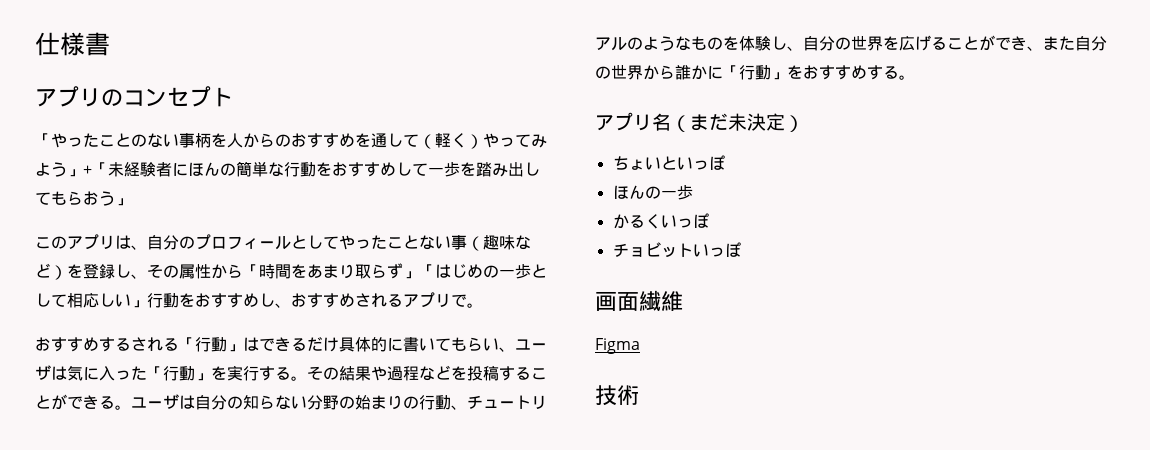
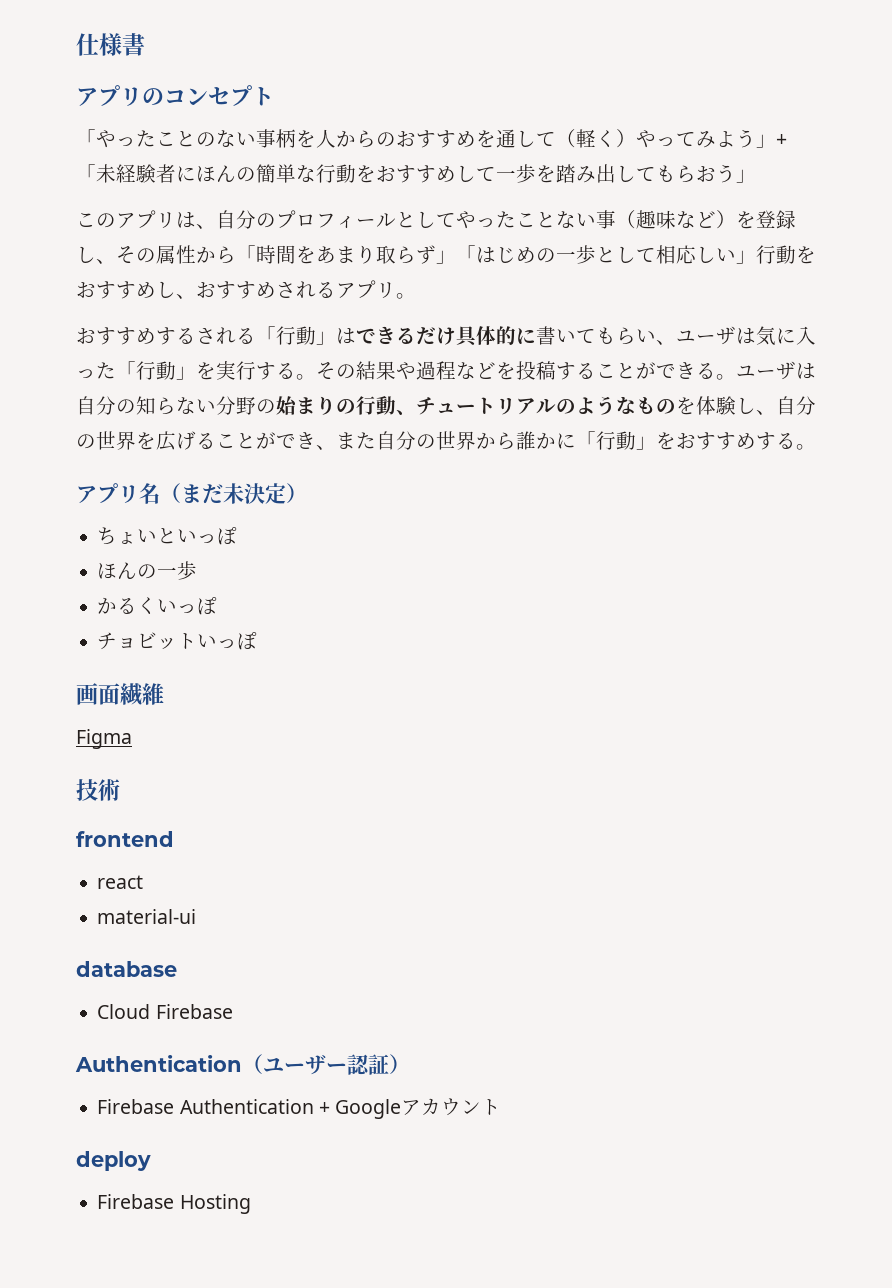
[451,294,467,307] で -> (396, 290) none
(639, 395) none -> [76,831,174,847] [97,875,144,889] [97,909,197,924] [76,961,177,977] [97,1004,233,1019] [75,1054,410,1075] [97,1098,502,1119] [76,1151,151,1171] [97,1194,251,1214] // frontend // react // material-ui // database // Cloud Firebase // Authentication（ユーザー認証） // Firebase Authentication + Googleアカウント // deploy // Firebase Hosting

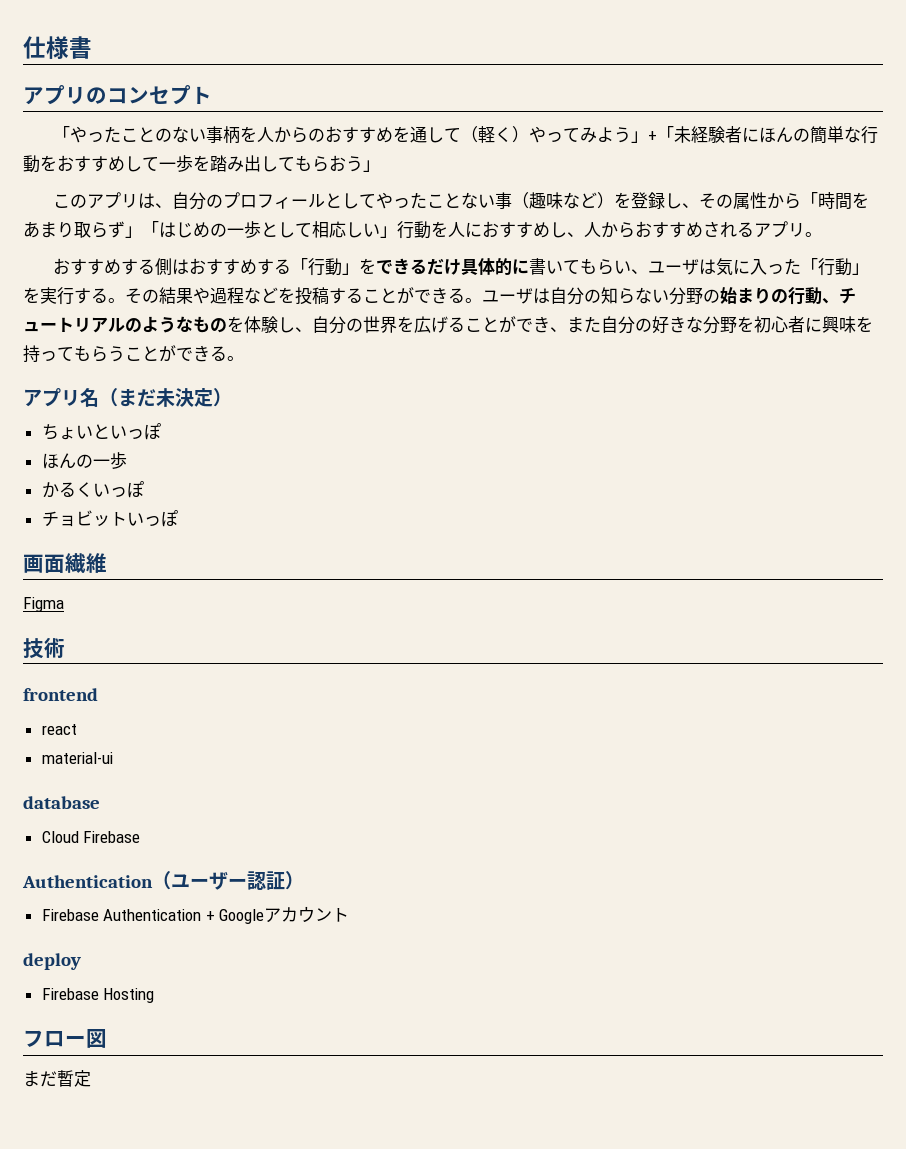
(816, 255) none -> [448,222,482,238] 人に
(196, 296) none -> [584,222,635,238] 人から
[196,327,236,345] され -> [155,258,275,275] 側はおすすめす
[336,328,356,344] は -> [359,258,377,274] を
[436,431,776,450] 世界から誰かに「行動」をおすすめす -> [652,316,873,334] [23,345,210,363] 好きな分野を初心者に興味を持ってもらうことができ
(251, 1204) none -> [23,1029,107,1048] [23,1070,91,1087] // フロー図 // まだ暫定

